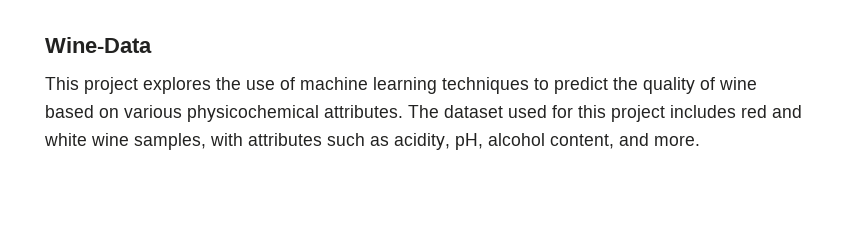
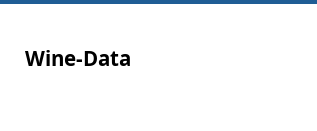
[45,77,757,94] [45,105,802,122] [44,133,700,150] // This project explores the use of machine learning techniques to predict the quality of wine based on various physicochemical attributes. The dataset used for this project includes red and white wine samples, with attributes such as acidity, pH, alcohol content, and more. -> (131, 58) none

